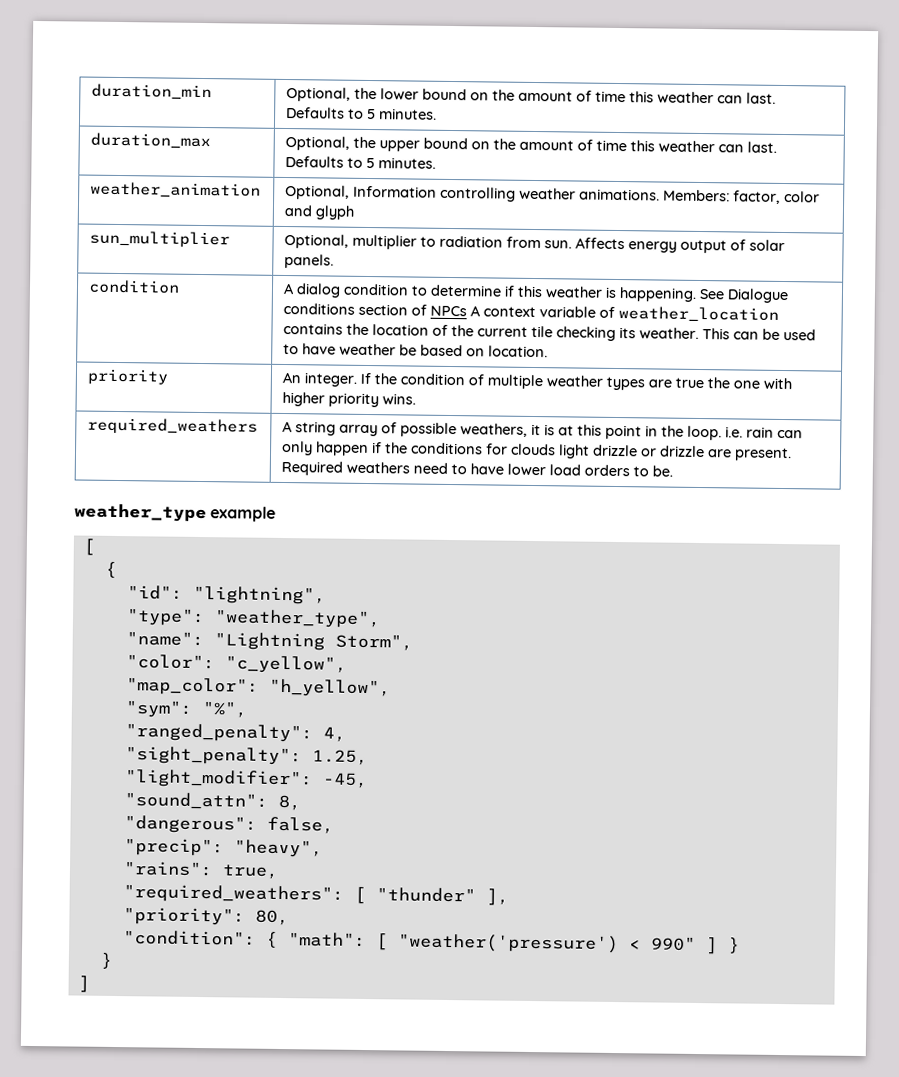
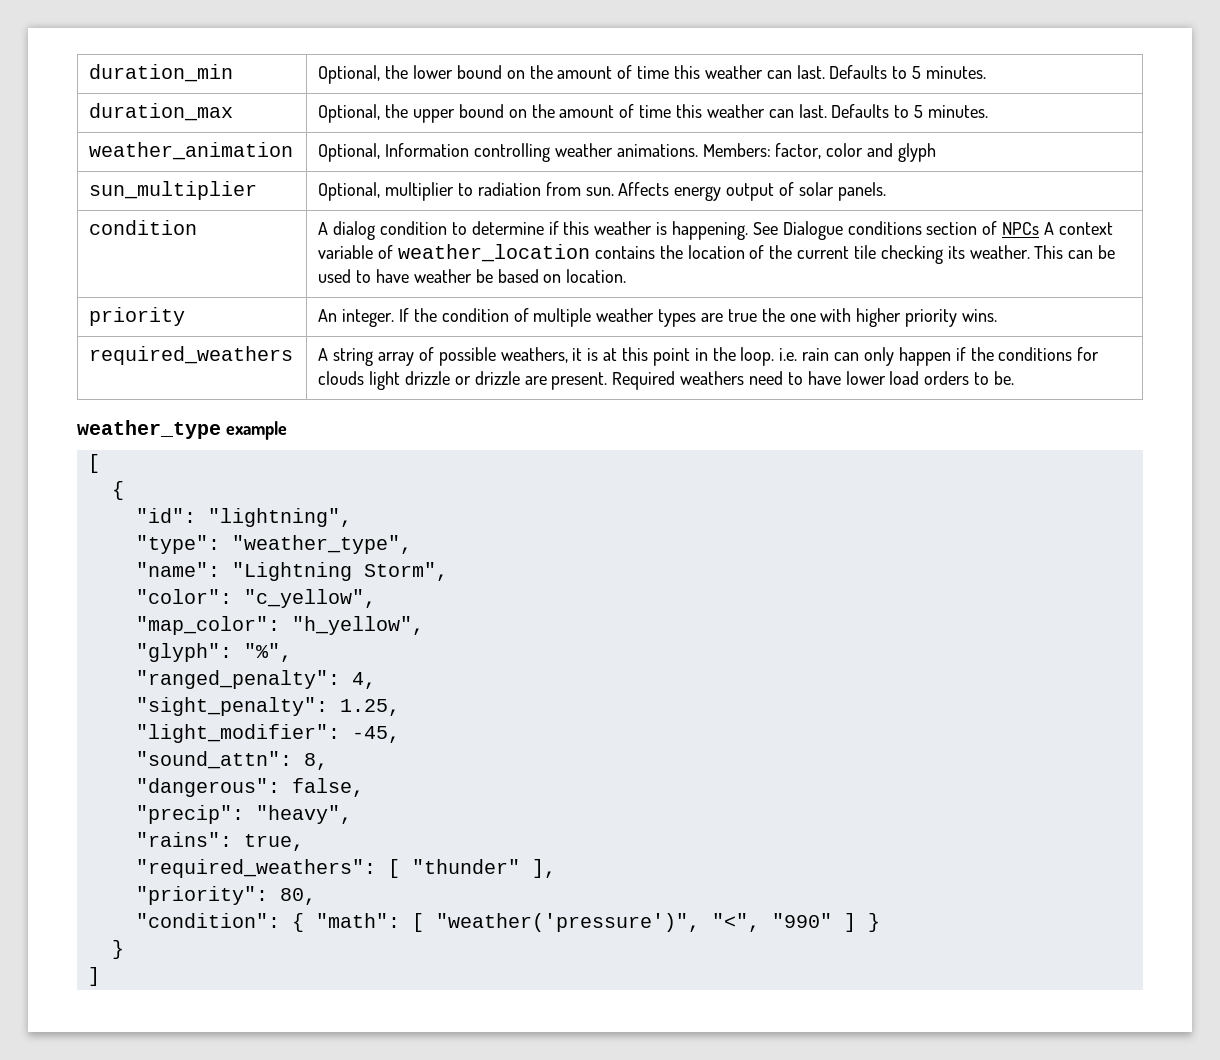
[124,700,193,718] "sym": -> [135,643,232,662] "glyph":
[397,933,696,954] "weather('pressure') < 990" -> [435,913,832,932] "weather('pressure')", "<", "990"

